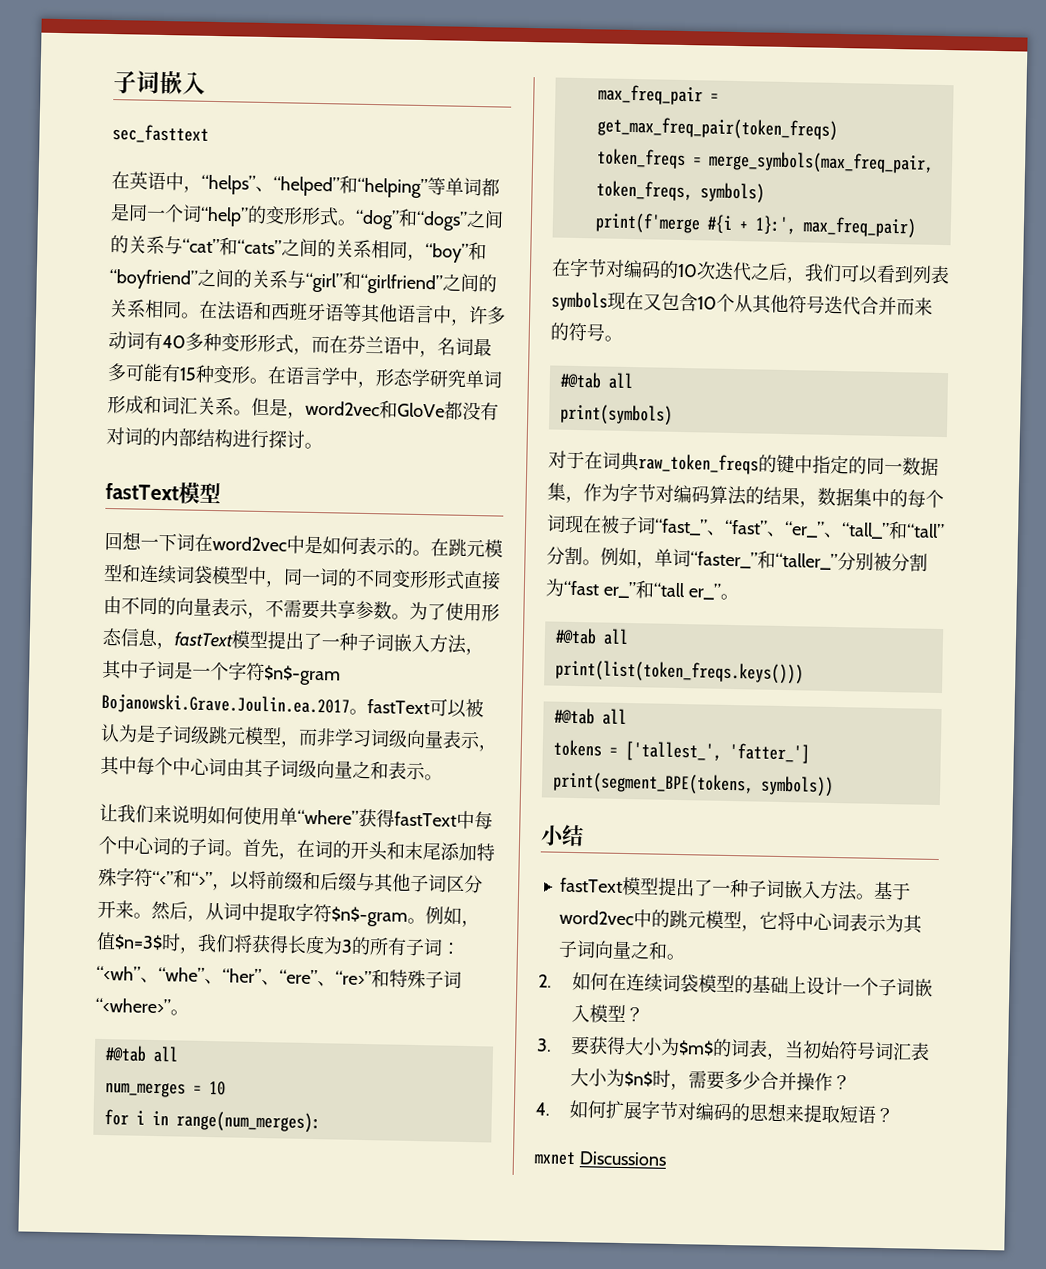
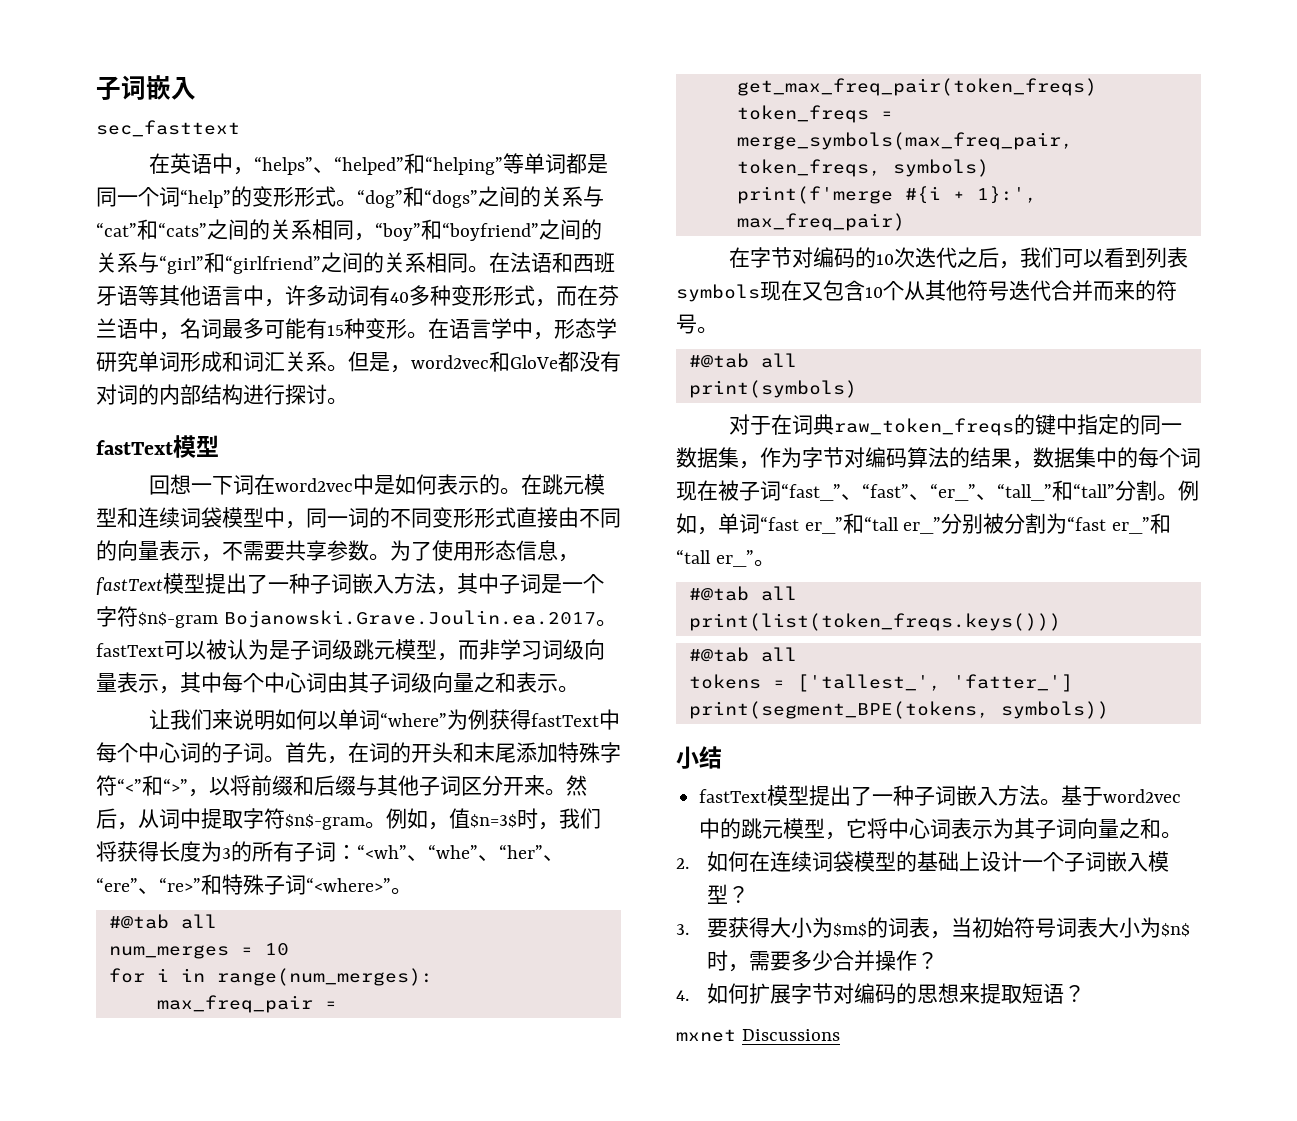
[243,806,359,826] 使用单“where” -> [316,709,489,730] 以单词“where”为例
[690,550,838,571] “faster_”和“taller_” -> [760,513,942,534] “fast er_”和“tall er_”
[892,1042,913,1061] 汇 -> (1077, 928) none

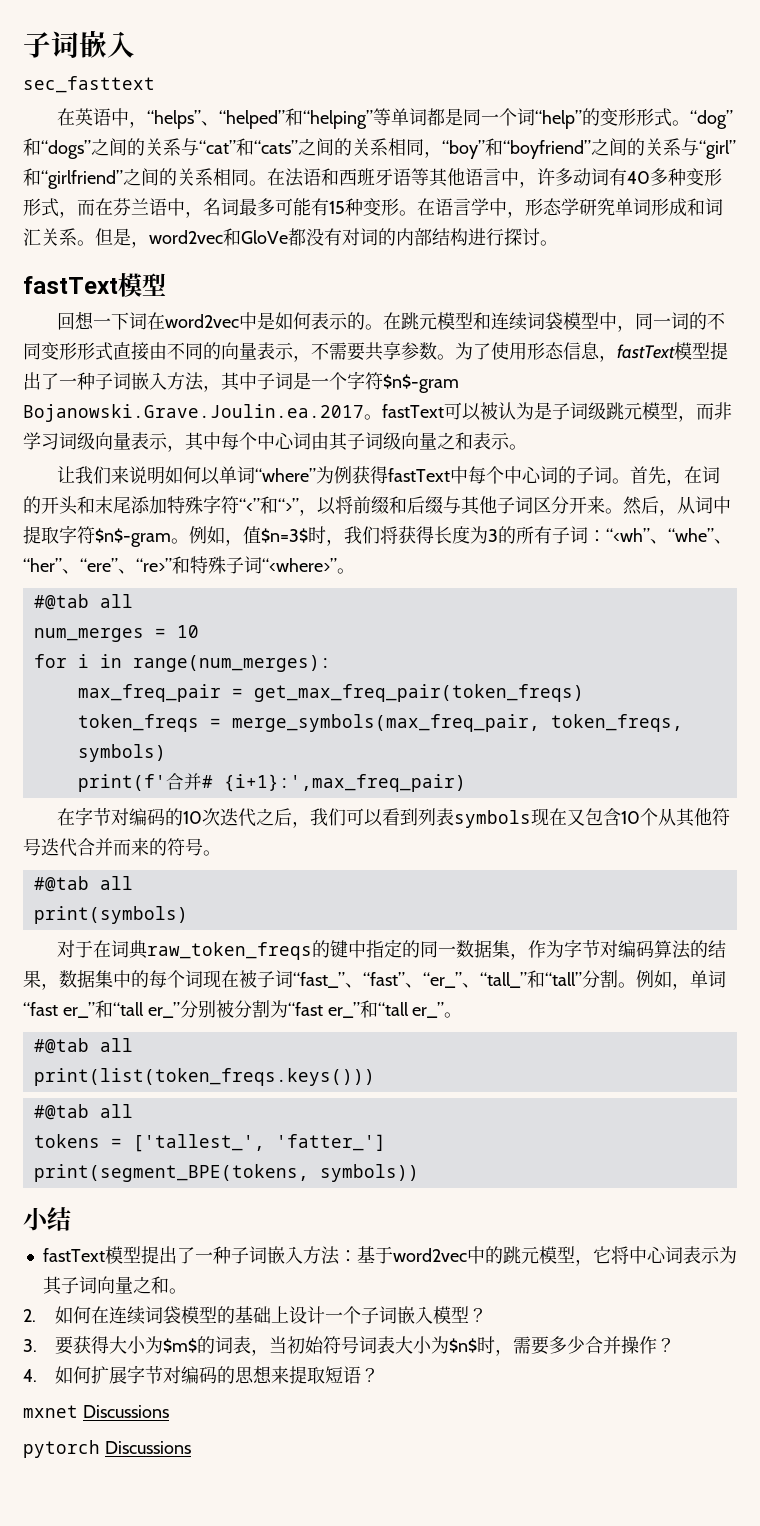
[736,186,1037,204] [736,213,905,231] print(f'merge #{i + 1}:', max_freq_pair) -> [77,773,466,792] print(f'合并# {i+1}:',max_freq_pair)
[1040,798,1062,806] 。 -> [338,1250,357,1262] ：
(840, 1035) none -> [23,1440,191,1458] // pytorch Discussions

